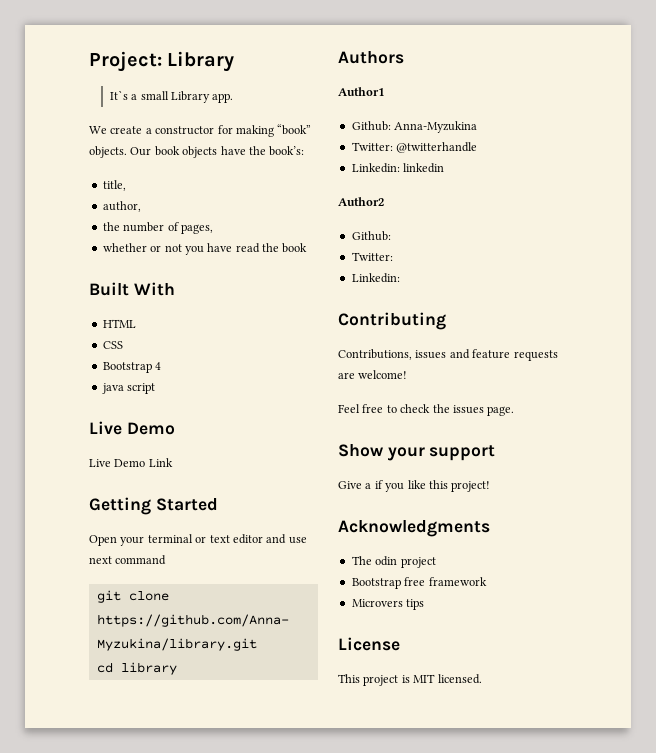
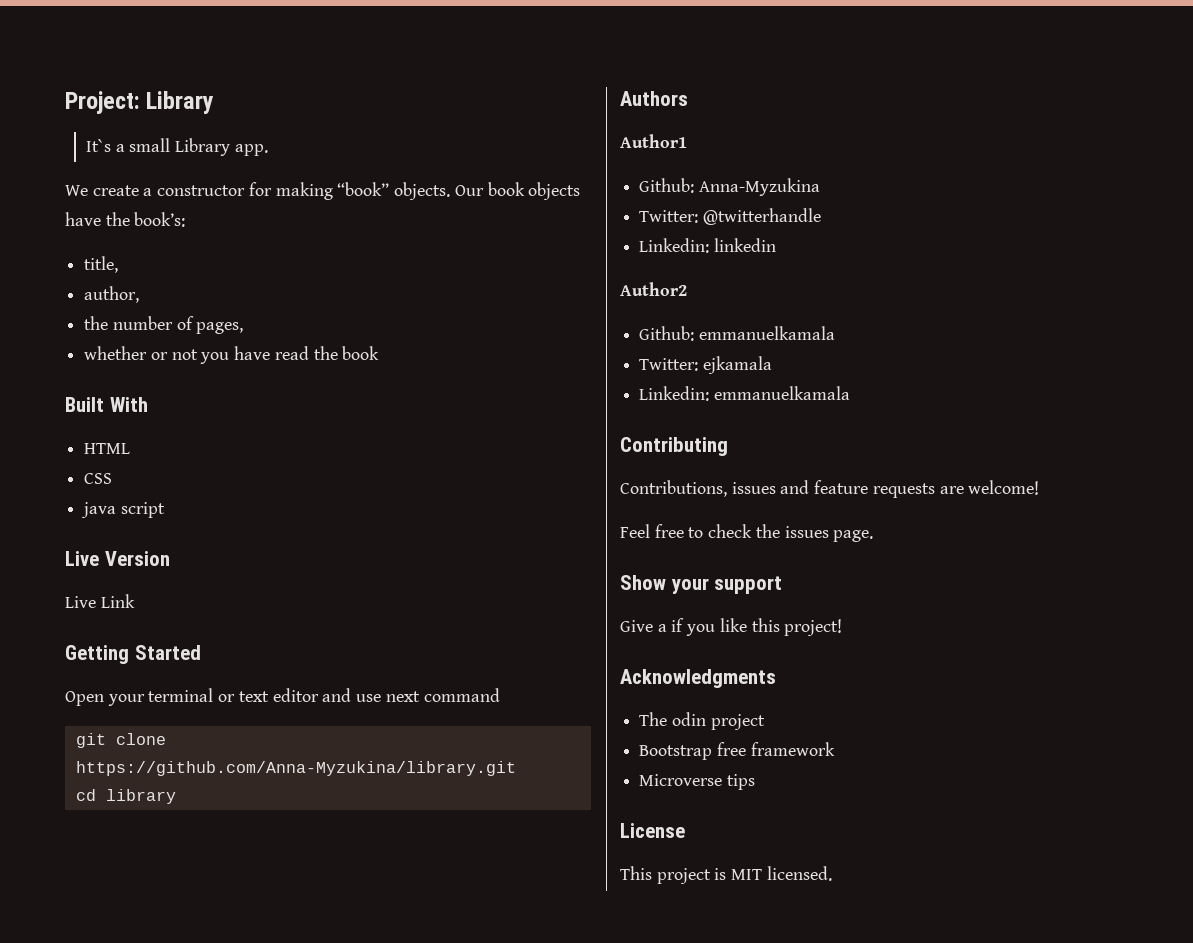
[102,362,162,373] // Bootstrap 4 -> (113, 478) none
[126,422,175,435] [89,459,146,467] Demo // Live Demo -> [104,551,170,566] [65,596,96,608] Version // Live
[351,252,393,261] [351,273,400,283] // Twitter: // Linkedin: -> [698,326,835,340] [639,356,772,374] [639,386,850,401] emmanuelkamala // Twitter: ejkamala // Linkedin: emmanuelkamala
[351,599,403,607] Microvers -> [639,774,723,786] Microverse

